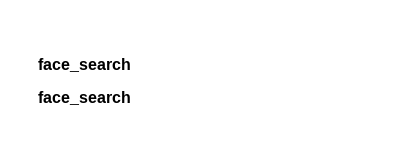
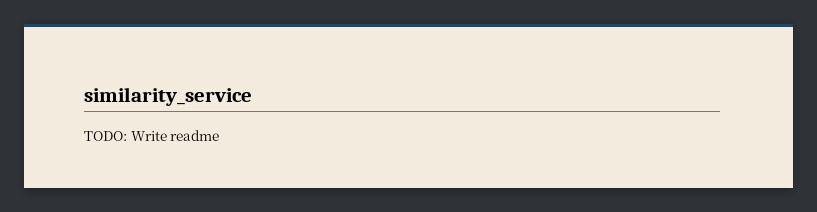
[38,58,131,72] [38,91,131,105] face_search // face_search -> [84,87,252,106] [84,130,220,141] similarity_service // TODO: Write readme

